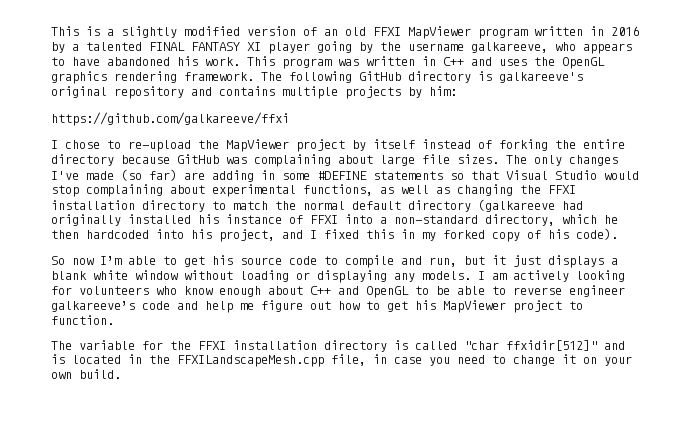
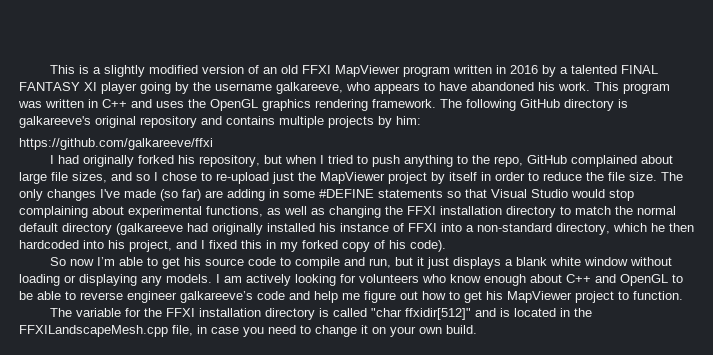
(58, 144) none -> [58,155,674,167] [19,172,158,184] had originally forked his repository, but when I tried to push anything to the repo, GitHub complained about large file sizes, and so I
(191, 146) none -> [272,172,294,184] just
[422,139,625,151] [51,154,499,167] instead of forking the entire directory because GitHub was complaining about large file sizes. -> [481,172,657,181] in order to reduce the file size.

